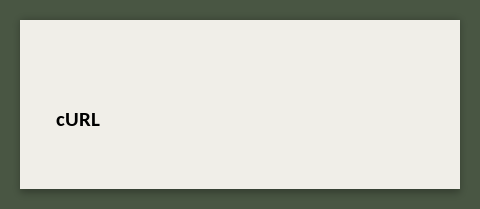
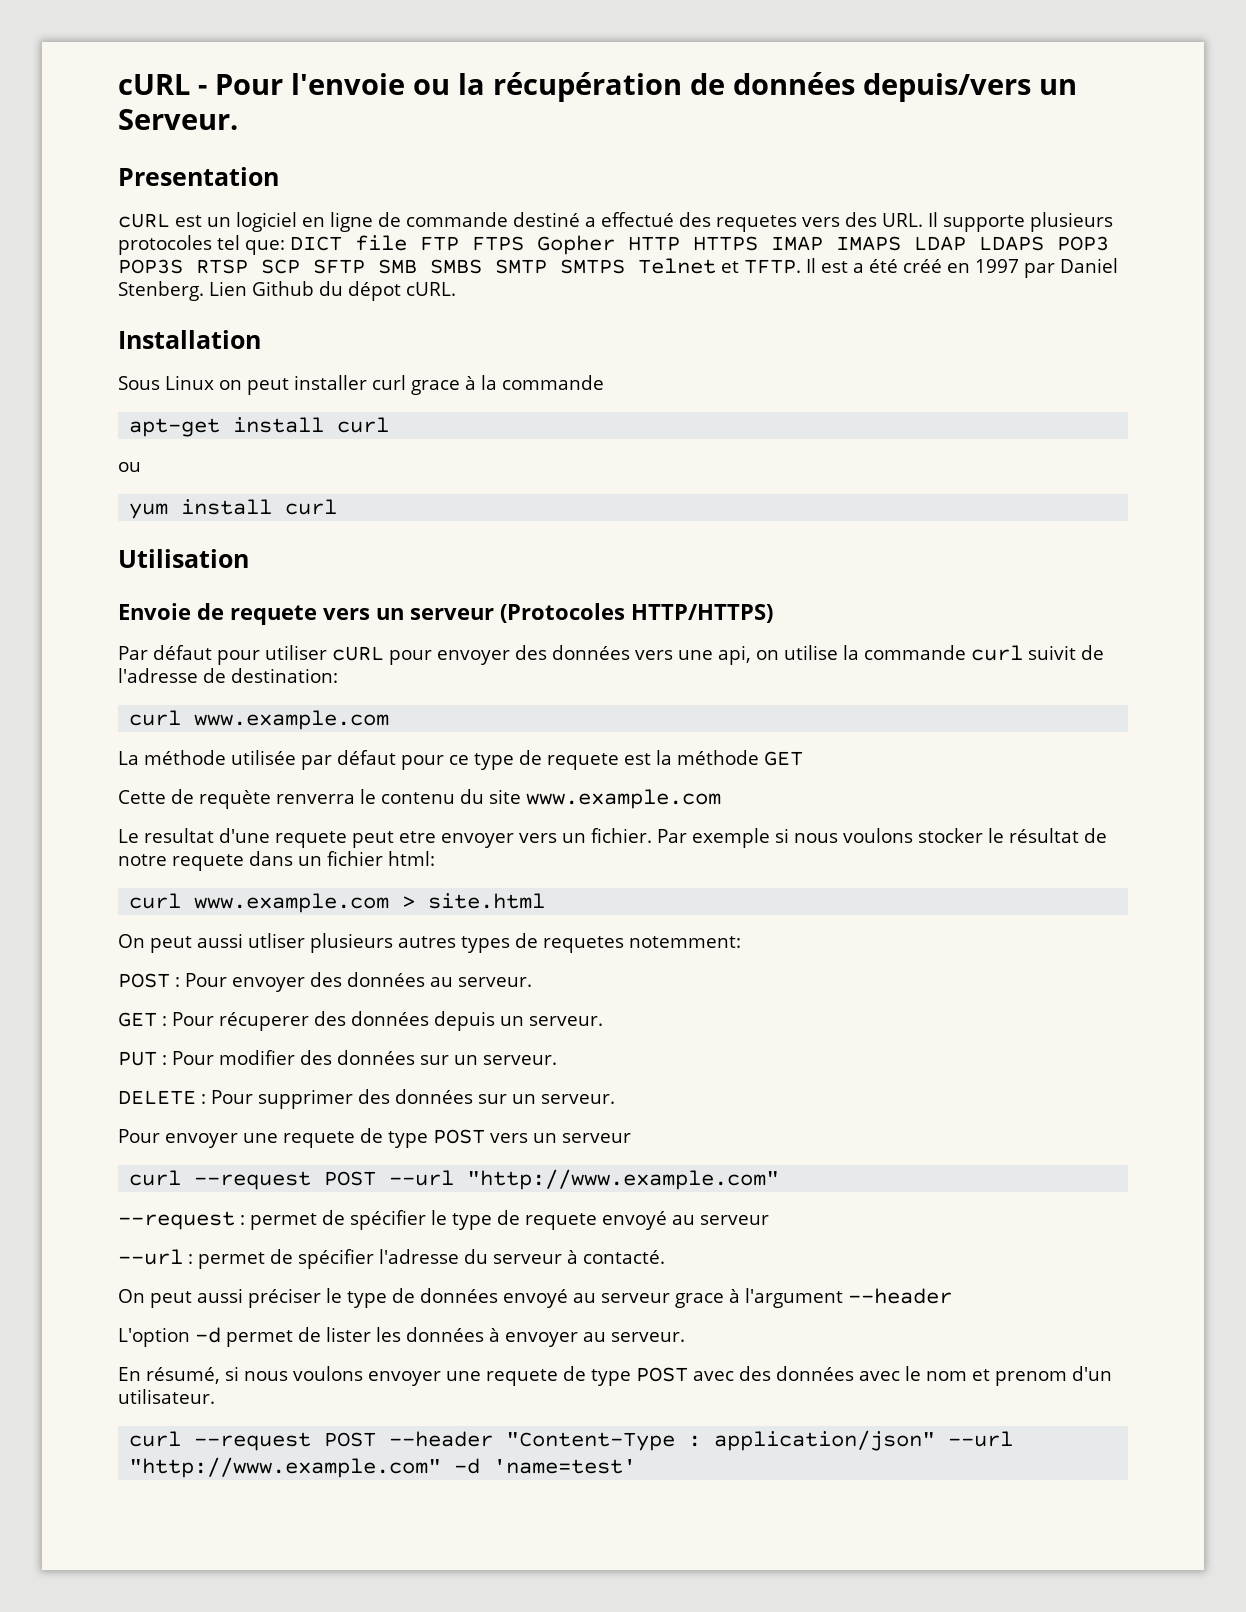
[56,113,100,126] cURL -> [118,72,1077,102] [118,109,238,130] [118,167,279,186] [118,212,1113,232] [118,235,1109,255] [118,258,1118,278] [118,281,456,301] [118,330,261,349] [118,375,604,395] [129,417,390,437] [118,462,141,472] [129,499,338,519] [118,549,249,568] [118,603,773,625] [118,645,1104,665] [118,668,338,683] [129,710,390,730] [118,750,803,770] [118,789,721,809] [118,828,1107,848] [118,851,435,871] [129,893,546,913] [118,933,741,953] [118,972,532,992] [118,1011,603,1031] [118,1050,557,1066] [118,1089,615,1109] [118,1128,631,1148] [129,1169,780,1190] [118,1210,769,1230] [118,1249,665,1269] [118,1288,952,1308] [118,1327,685,1347] [118,1366,1112,1386] [118,1389,215,1404] [129,1430,1014,1451] [129,1457,637,1478] cURL - Pour l'envoie ou la récupération de données depuis/vers un Serveur. // Presentation // cURL est un logiciel en ligne de commande destiné a effectué des requetes vers des URL. Il supporte plusieurs protocoles tel que: DICT file FTP FTPS Gopher HTTP HTTPS IMAP IMAPS LDAP LDAPS POP3 POP3S RTSP SCP SFTP SMB SMBS SMTP SMTPS Telnet et TFTP. Il est a été créé en 1997 par Daniel Stenberg. Lien Github du dépot cURL. // Installation // Sous Linux on peut installer curl grace à la commande // apt-get install curl // ou // yum install curl // Utilisation // Envoie de requete vers un serveur (Protocoles HTTP/HTTPS) // Par défaut pour utiliser cURL pour envoyer des données vers une api, on utilise la commande curl suivit de l'adresse de destination: // curl www.example.com // La méthode utilisée par défaut pour ce type de requete est la méthode GET // Cette de requète renverra le contenu du site www.example.com // Le resultat d'une requete peut etre envoyer vers un fichier. Par exemple si nous voulons stocker le résultat de notre requete dans un fichier html: // curl www.example.com > site.html // On peut aussi utliser plusieurs autres types de requetes notemment: // POST : Pour envoyer des données au serveur. // GET : Pour récuperer des données depuis un serveur. // PUT : Pour modifier des données sur un serveur. // DELETE : Pour supprimer des données sur un serveur. // Pour envoyer une requete de type POST vers un serveur // curl --request POST --url "http://www.example.com" // --request : permet de spécifier le type de requete envoyé au serveur // --url : permet de spécifier l'adresse du serveur à contacté. // On peut aussi préciser le type de données envoyé au serveur grace à l'argument --header // L'option -d permet de lister les données à envoyer au serveur. // En résumé, si nous voulons envoyer une requete de type POST avec des données avec le nom et prenom d'un utilisateur. // curl --request POST --header "Content-Type : application/json" --url "http://www.example.com" -d 'name=test'

